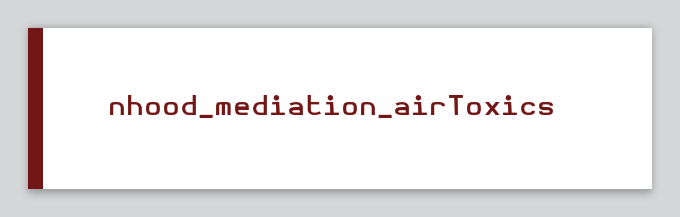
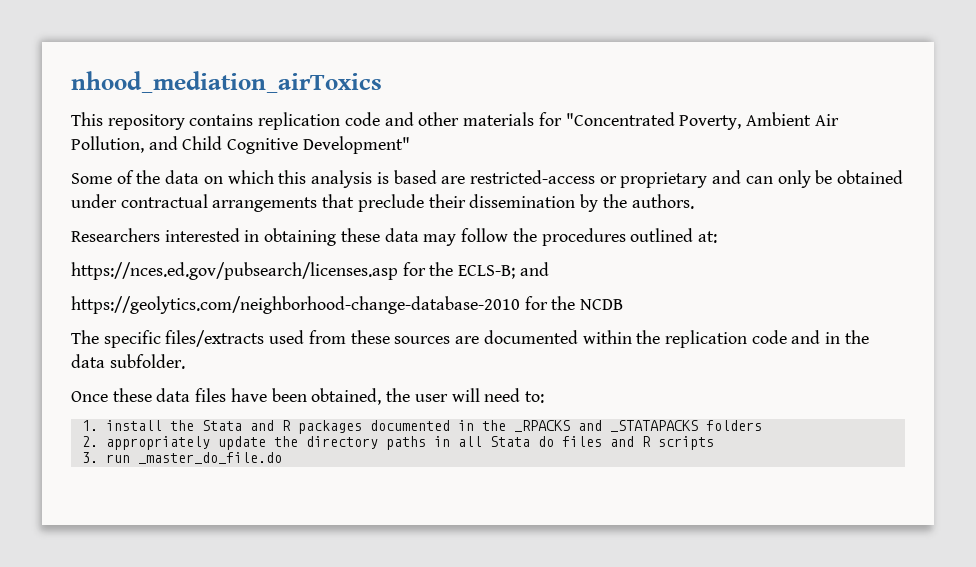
(555, 106) none -> [71,112,839,130] [71,136,410,154] [71,170,904,188] [71,194,694,212] [71,228,717,246] [71,262,549,280] [71,296,624,314] [71,330,869,348] [71,354,185,369] [71,388,544,405] [81,420,762,434] [81,436,714,450] [81,452,282,464] // This repository contains replication code and other materials for "Concentrated Poverty, Ambient Air Pollution, and Child Cognitive Development" // Some of the data on which this analysis is based are restricted-access or proprietary and can only be obtained under contractual arrangements that preclude their dissemination by the authors. // Researchers interested in obtaining these data may follow the procedures outlined at: // https://nces.ed.gov/pubsearch/licenses.asp for the ECLS-B; and // https://geolytics.com/neighborhood-change-database-2010 for the NCDB // The specific files/extracts used from these sources are documented within the replication code and in the data subfolder. // Once these data files have been obtained, the user will need to: // 1. install the Stata and R packages documented in the _RPACKS and _STATAPACKS folders // 2. appropriately update the directory paths in all Stata do files and R scripts // 3. run _master_do_file.do

